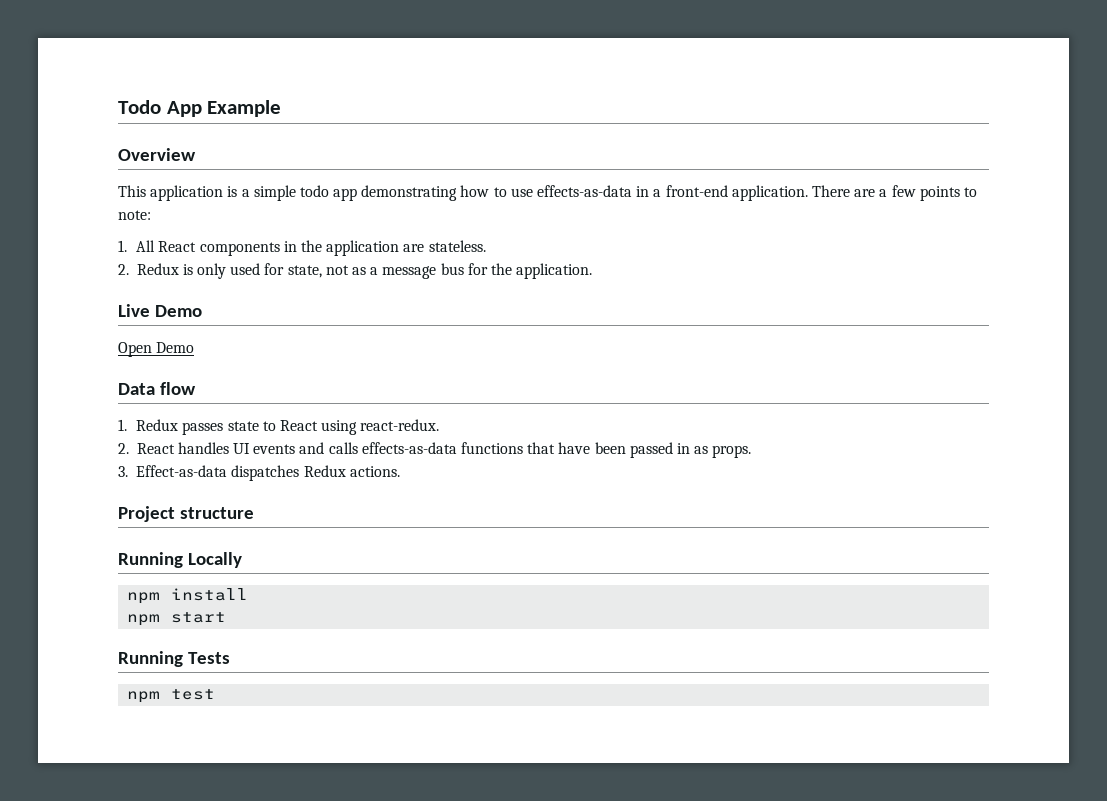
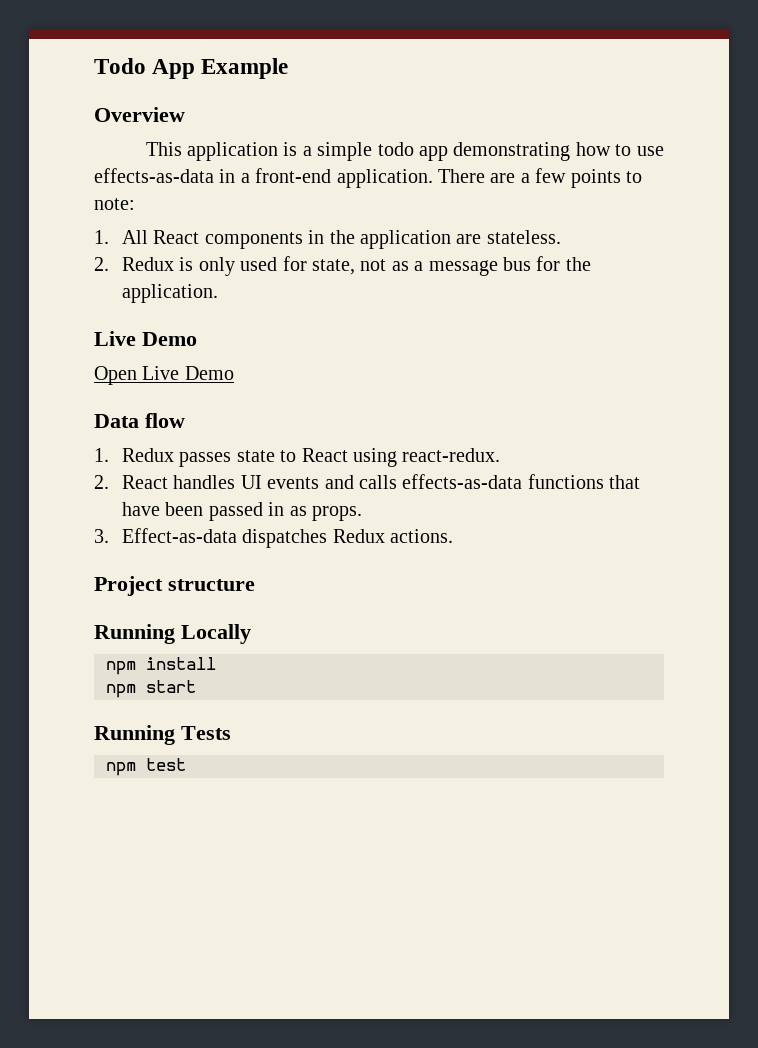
(152, 349) none -> [142,366,180,380] Live

